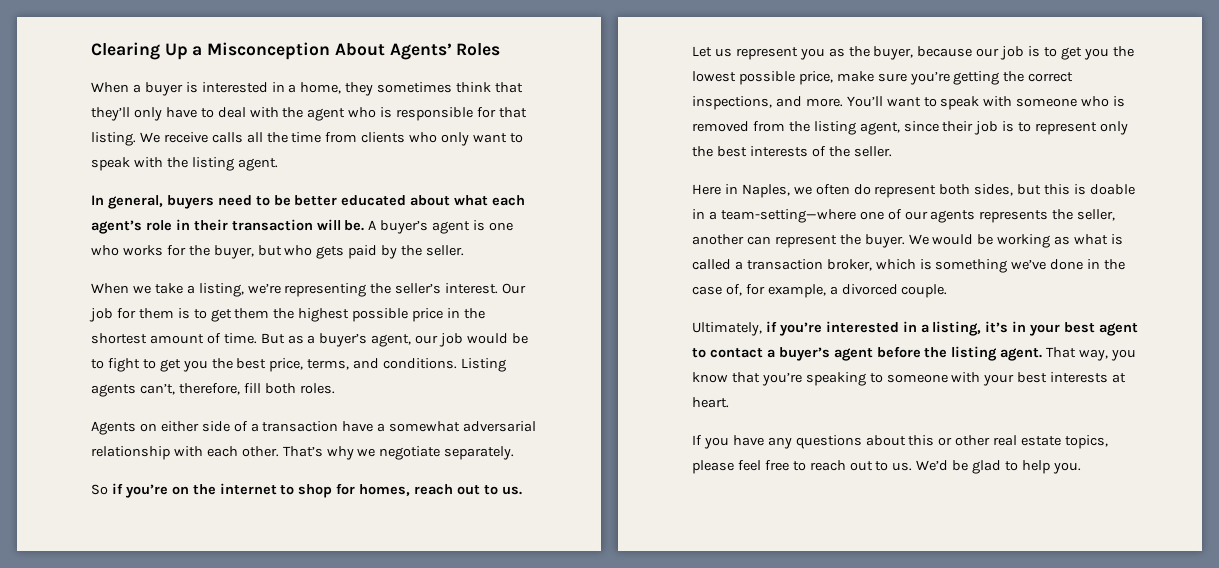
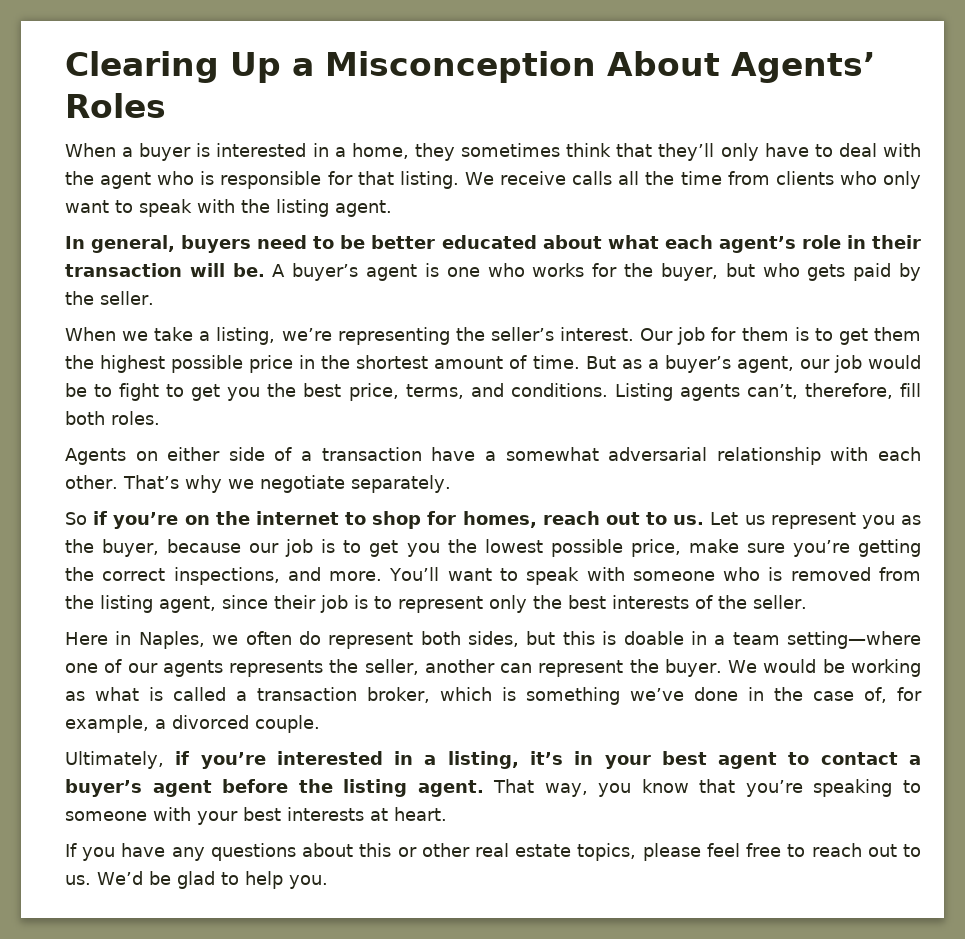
[720,209,856,223] team-setting—where -> [732,631,921,649] team setting—where

